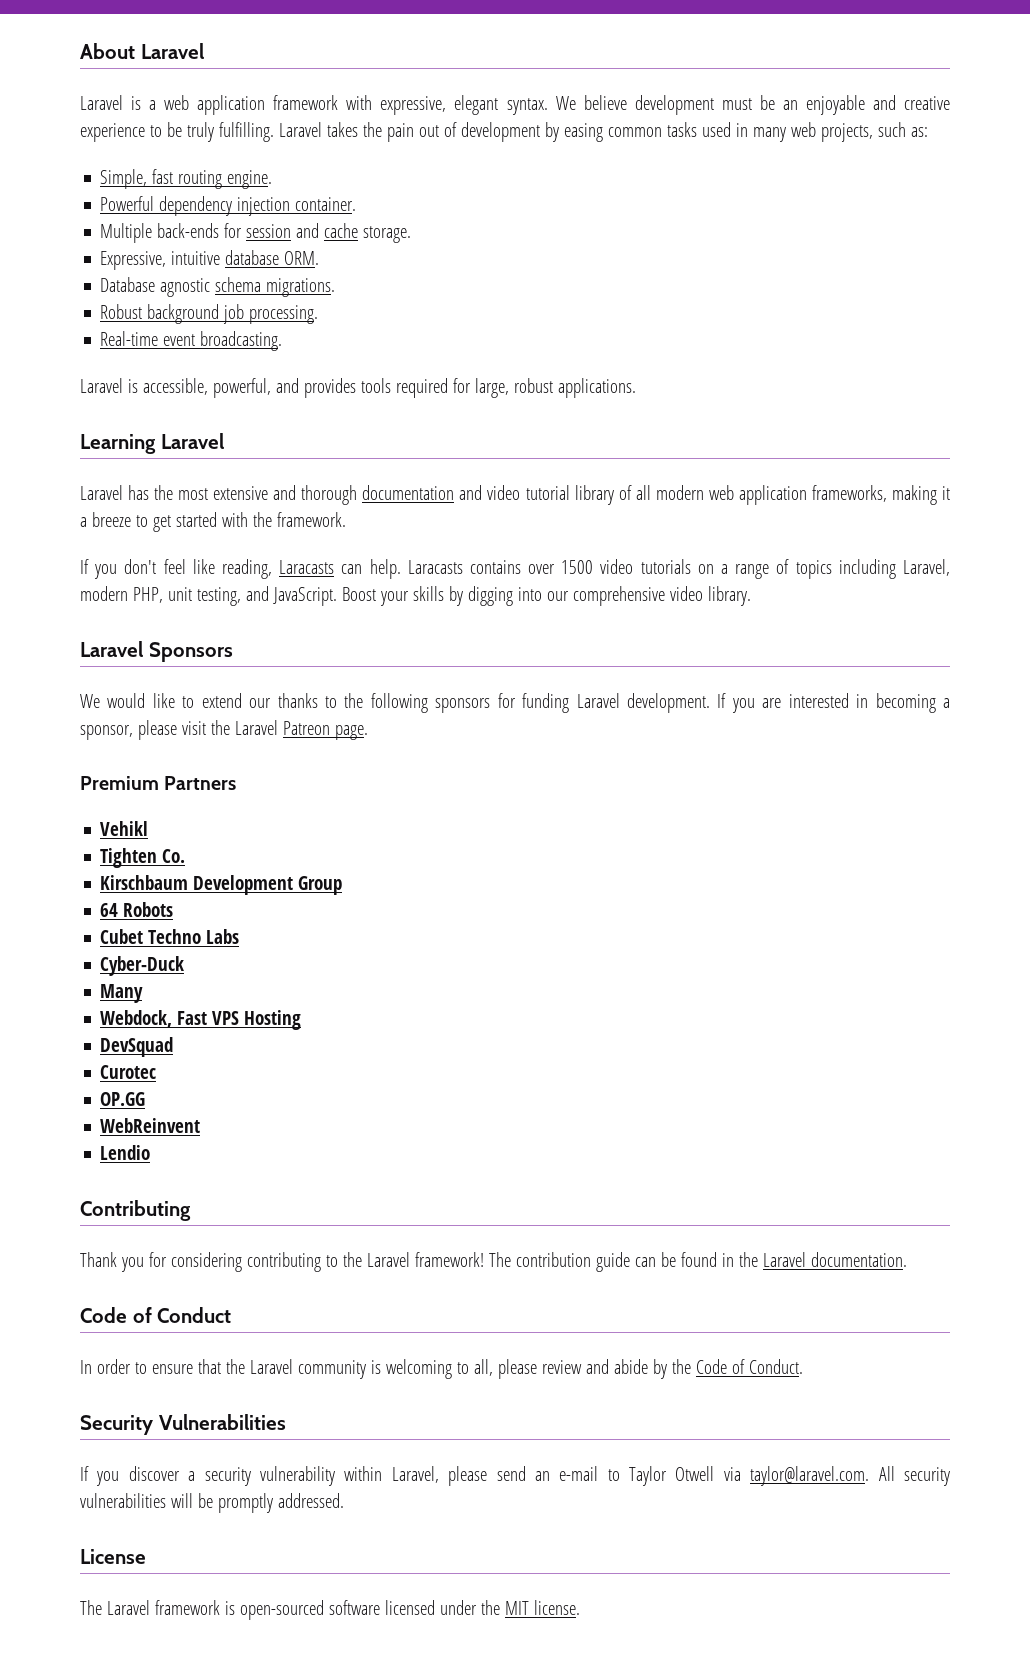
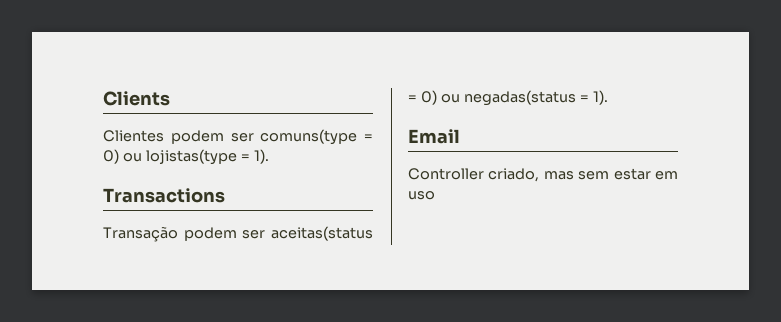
[80,43,204,59] [80,95,950,115] [80,122,928,142] [100,169,273,189] [100,196,357,216] [100,223,412,243] [100,250,320,270] [100,277,336,297] [100,304,319,324] [100,331,283,351] [80,378,636,398] [80,433,224,454] [80,485,951,505] [80,512,346,532] [80,559,950,579] [80,586,751,606] [80,641,233,662] [80,693,951,713] [80,720,368,740] [80,776,237,790] [100,821,149,836] [100,848,186,868] [100,875,343,895] [100,902,174,917] [100,929,240,944] [100,956,185,976] [100,984,144,1003] [100,1010,302,1030] [100,1037,174,1057] [100,1065,157,1079] [100,1092,146,1106] [100,1118,201,1133] [100,1145,151,1160] [80,1200,191,1221] [80,1252,907,1272] [80,1307,232,1323] [80,1359,803,1379] [80,1414,286,1435] [80,1466,951,1486] [80,1493,344,1513] [80,1549,146,1564] [80,1600,580,1620] About Laravel // Laravel is a web application framework with expressive, elegant syntax. We believe development must be an enjoyable and creative experience to be truly fulfilling. Laravel takes the pain out of development by easing common tasks used in many web projects, such as: // Simple, fast routing engine. // Powerful dependency injection container. // Multiple back-ends for session and cache storage. // Expressive, intuitive database ORM. // Database agnostic schema migrations. // Robust background job processing. // Real-time event broadcasting. // Laravel is accessible, powerful, and provides tools required for large, robust applications. // Learning Laravel // Laravel has the most extensive and thorough documentation and video tutorial library of all modern web application frameworks, making it a breeze to get started with the framework. // If you don't feel like reading, Laracasts can help. Laracasts contains over 1500 video tutorials on a range of topics including Laravel, modern PHP, unit testing, and JavaScript. Boost your skills by digging into our comprehensive video library. // Laravel Sponsors // We would like to extend our thanks to the following sponsors for funding Laravel development. If you are interested in becoming a sponsor, please visit the Laravel Patreon page. // Premium Partners // Vehikl // Tighten Co. // Kirschbaum Development Group // 64 Robots // Cubet Techno Labs // Cyber-Duck // Many // Webdock, Fast VPS Hosting // DevSquad // Curotec // OP.GG // WebReinvent // Lendio // Contributing // Thank you for considering contributing to the Laravel framework! The contribution guide can be found in the Laravel documentation. // Code of Conduct // In order to ensure that the Laravel community is welcoming to all, please review and abide by the Code of Conduct. // Security Vulnerabilities // If you discover a security vulnerability within Laravel, please send an e-mail to Taylor Otwell via taylor@laravel.com. All security vulnerabilities will be promptly addressed. // License // The Laravel framework is open-sourced software licensed under the MIT license. -> [103,91,170,106] [103,129,373,145] [103,149,269,165] [103,188,225,203] [103,226,373,242] [408,90,608,106] [408,129,460,144] [408,168,678,182] [408,191,435,200] Clients // Clientes podem ser comuns(type = 0) ou lojistas(type = 1). // Transactions // Transação podem ser aceitas(status = 0) ou negadas(status = 1). // Email // Controller criado, mas sem estar em uso

